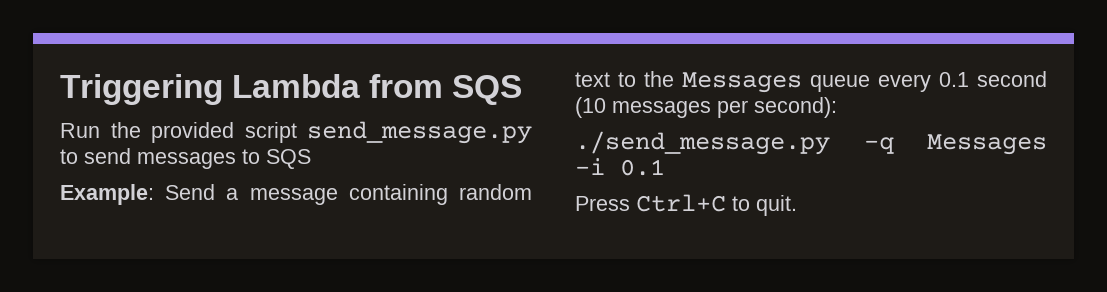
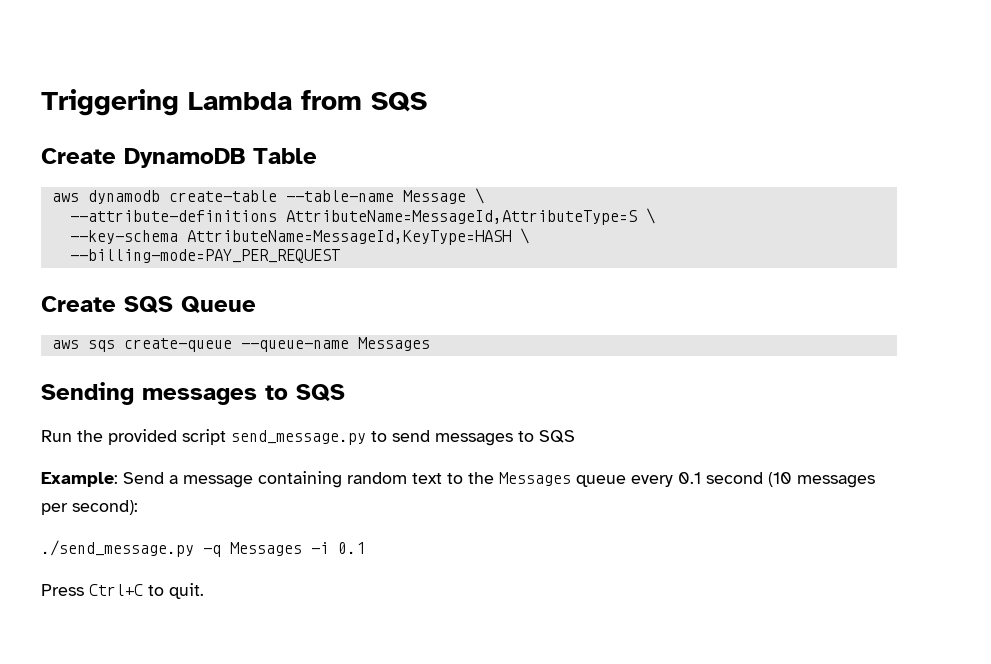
(523, 90) none -> [41,148,317,168] [51,188,484,204] [69,208,655,225] [69,228,529,245] [69,249,340,263] [41,296,256,314] [51,337,430,352] [41,382,345,405] // Create DynamoDB Table // aws dynamodb create-table --table-name Message \ // --attribute-definitions AttributeName=MessageId,AttributeType=S \ // --key-schema AttributeName=MessageId,KeyType=HASH \ // --billing-mode=PAY_PER_REQUEST // Create SQS Queue // aws sqs create-queue --queue-name Messages // Sending messages to SQS

